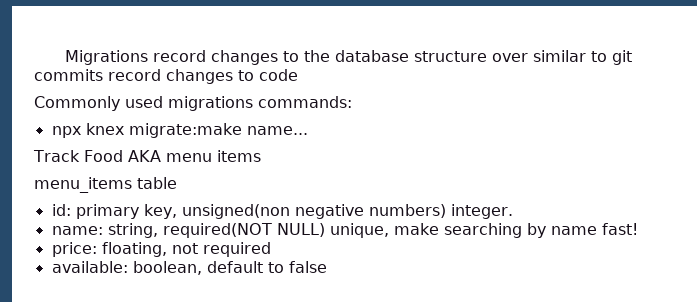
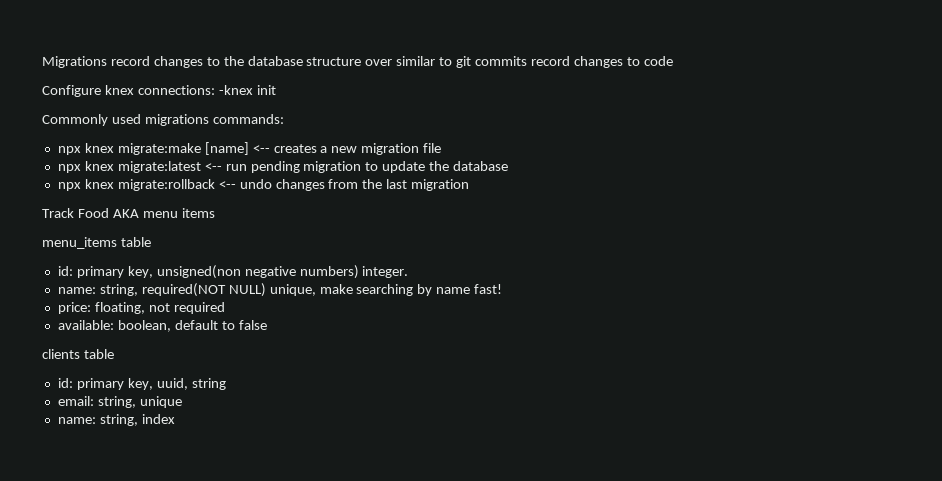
(298, 75) none -> [42,85,276,97] // Configure knex connections: -knex init
[246,126,308,135] name... -> [204,142,442,155] [57,161,509,173] [57,179,470,191] [name] <-- creates a new migration file // npx knex migrate:latest <-- run pending migration to update the database // npx knex migrate:rollback <-- undo changes from the last migration
(327, 267) none -> [42,349,114,359] [57,378,226,390] [57,396,182,408] [57,414,175,426] // clients table // id: primary key, uuid, string // email: string, unique // name: string, index

